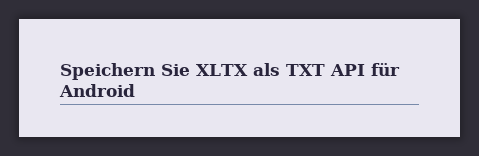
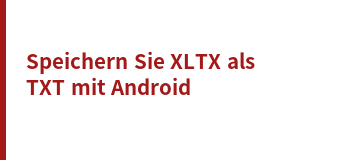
[329,63,400,76] API für -> [70,77,106,95] mit

